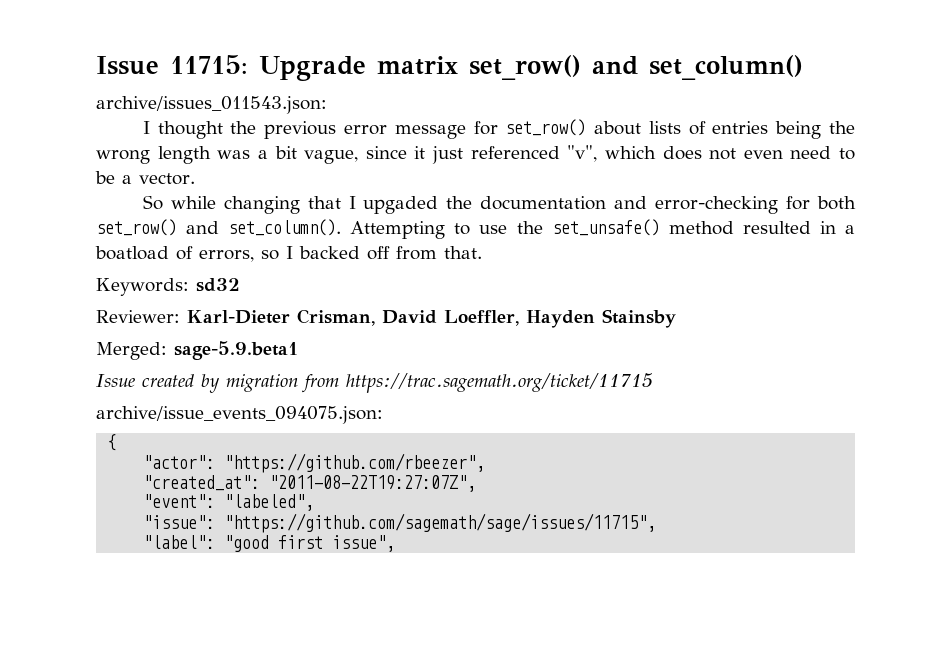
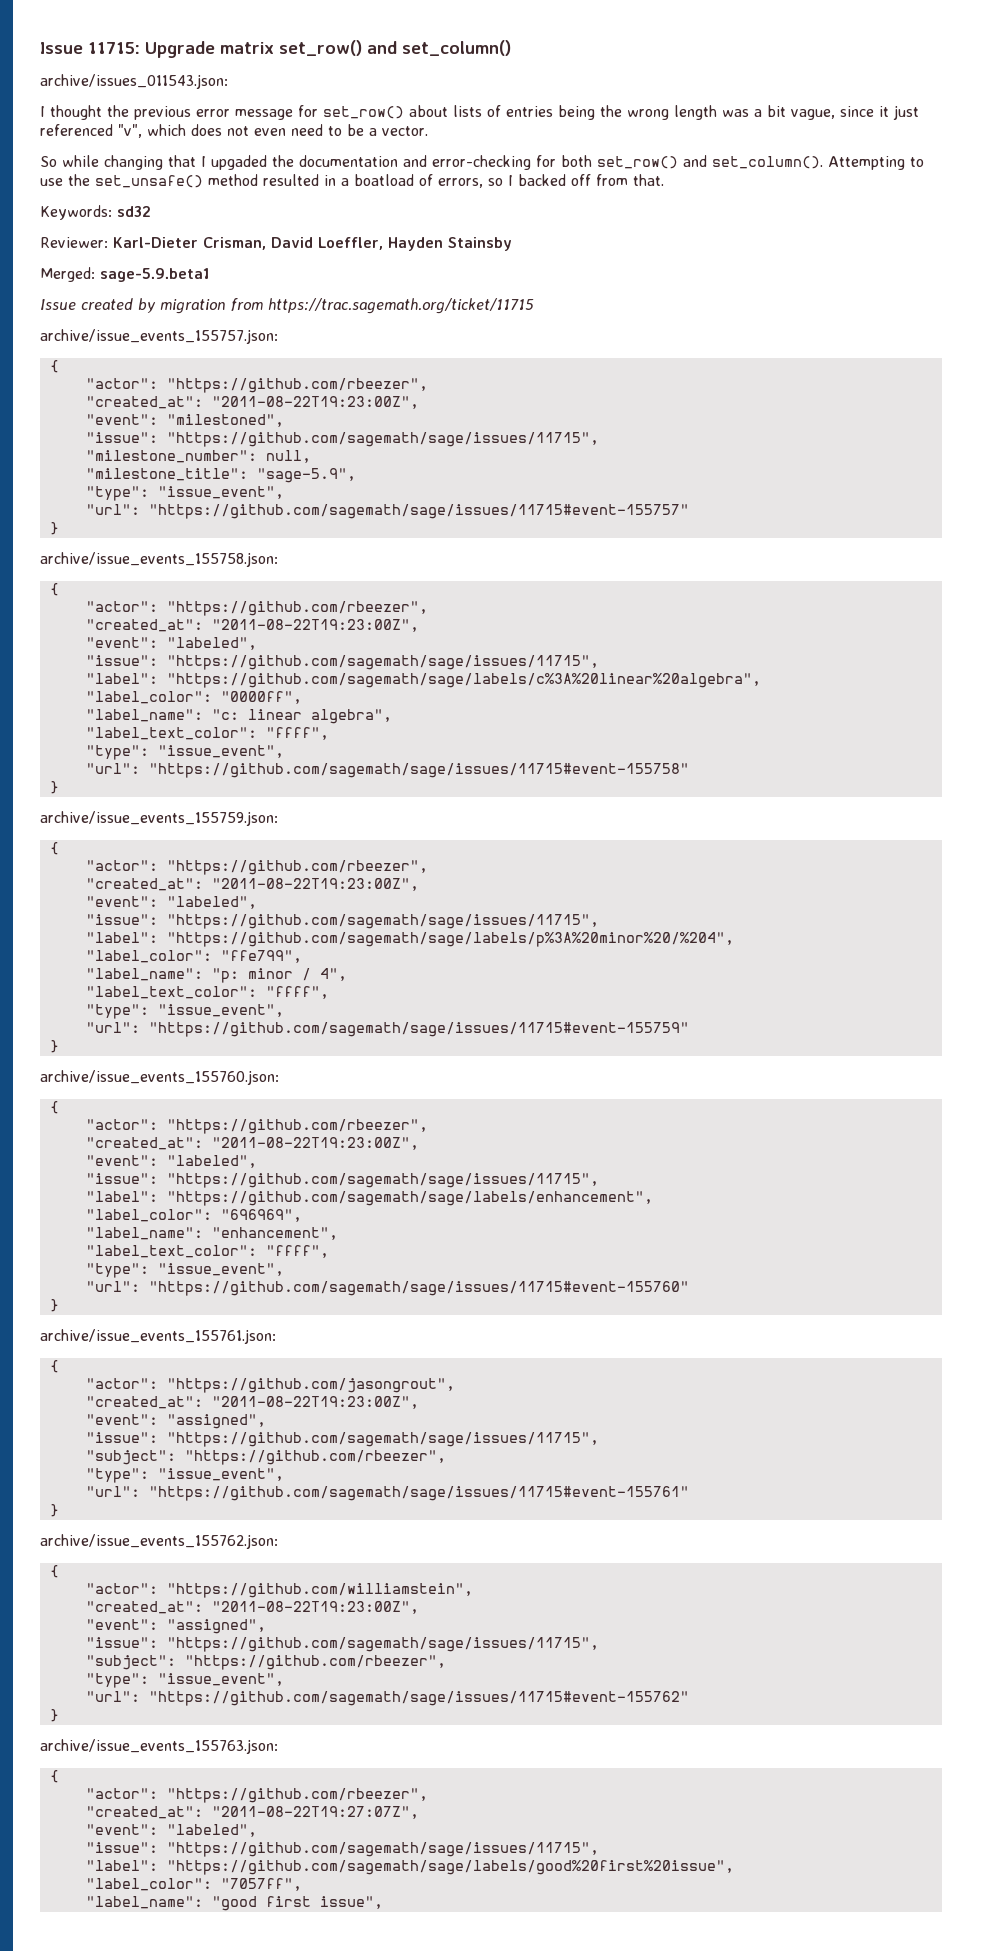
[96,406,383,424] archive/issue_events_094075.json: -> [40,329,278,344] [49,360,59,373] [85,378,428,393] [85,396,419,409] [85,414,284,427] [85,432,599,447] [85,450,311,463] [85,468,356,483] [85,486,284,501] [85,504,689,519] [49,522,59,535] [40,552,278,567] [49,583,59,596] [85,601,428,616] [85,619,419,632] [85,637,257,650] [85,655,599,670] [85,673,761,688] [85,691,302,704] [85,709,392,724] [85,727,329,740] [85,745,284,760] [85,763,689,778] [49,781,59,794] [40,811,278,826] [49,842,59,855] [85,860,428,875] [85,878,419,891] [85,896,257,909] [85,914,599,929] [85,932,734,947] [85,950,302,963] [85,968,347,983] [85,986,329,999] [85,1004,284,1019] [85,1022,689,1037] [49,1040,59,1053] [40,1070,279,1085] [49,1101,59,1114] [85,1119,428,1134] [85,1137,419,1150] [85,1155,257,1168] [85,1173,599,1188] [85,1191,653,1206] [85,1209,302,1222] [85,1227,338,1240] [85,1245,329,1258] [85,1263,284,1278] [85,1281,689,1296] [49,1299,59,1312] [40,1329,276,1344] [49,1360,59,1373] [85,1378,455,1393] [85,1396,419,1409] [85,1414,266,1429] [85,1432,599,1447] [85,1450,446,1465] [85,1468,284,1483] [85,1486,689,1501] [49,1504,59,1517] [40,1534,278,1549] [49,1565,59,1578] [85,1583,473,1598] [85,1601,419,1614] [85,1619,266,1634] [85,1637,599,1652] [85,1655,446,1670] [85,1673,284,1688] [85,1691,689,1706] [49,1709,59,1722] [40,1739,278,1754] archive/issue_events_155757.json: // { // "actor": "https://github.com/rbeezer", // "created_at": "2011-08-22T19:23:00Z", // "event": "milestoned", // "issue": "https://github.com/sagemath/sage/issues/11715", // "milestone_number": null, // "milestone_title": "sage-5.9", // "type": "issue_event", // "url": "https://github.com/sagemath/sage/issues/11715#event-155757" // } // archive/issue_events_155758.json: // { // "actor": "https://github.com/rbeezer", // "created_at": "2011-08-22T19:23:00Z", // "event": "labeled", // "issue": "https://github.com/sagemath/sage/issues/11715", // "label": "https://github.com/sagemath/sage/labels/c%3A%20linear%20algebra", // "label_color": "0000ff", // "label_name": "c: linear algebra", // "label_text_color": "ffff", // "type": "issue_event", // "url": "https://github.com/sagemath/sage/issues/11715#event-155758" // } // archive/issue_events_155759.json: // { // "actor": "https://github.com/rbeezer", // "created_at": "2011-08-22T19:23:00Z", // "event": "labeled", // "issue": "https://github.com/sagemath/sage/issues/11715", // "label": "https://github.com/sagemath/sage/labels/p%3A%20minor%20/%204", // "label_color": "ffe799", // "label_name": "p: minor / 4", // "label_text_color": "ffff", // "type": "issue_event", // "url": "https://github.com/sagemath/sage/issues/11715#event-155759" // } // archive/issue_events_155760.json: // { // "actor": "https://github.com/rbeezer", // "created_at": "2011-08-22T19:23:00Z", // "event": "labeled", // "issue": "https://github.com/sagemath/sage/issues/11715", // "label": "https://github.com/sagemath/sage/labels/enhancement", // "label_color": "696969", // "label_name": "enhancement", // "label_text_color": "ffff", // "type": "issue_event", // "url": "https://github.com/sagemath/sage/issues/11715#event-155760" // } // archive/issue_events_155761.json: // { // "actor": "https://github.com/jasongrout", // "created_at": "2011-08-22T19:23:00Z", // "event": "assigned", // "issue": "https://github.com/sagemath/sage/issues/11715", // "subject": "https://github.com/rbeezer", // "type": "issue_event", // "url": "https://github.com/sagemath/sage/issues/11715#event-155761" // } // archive/issue_events_155762.json: // { // "actor": "https://github.com/williamstein", // "created_at": "2011-08-22T19:23:00Z", // "event": "assigned", // "issue": "https://github.com/sagemath/sage/issues/11715", // "subject": "https://github.com/rbeezer", // "type": "issue_event", // "url": "https://github.com/sagemath/sage/issues/11715#event-155762" // } // archive/issue_events_155763.json:
(216, 542) none -> [166,1860,734,1875] [85,1878,302,1891] [85,1896,203,1909] "https://github.com/sagemath/sage/labels/good%20first%20issue", // "label_color": "7057ff", // "label_name":

